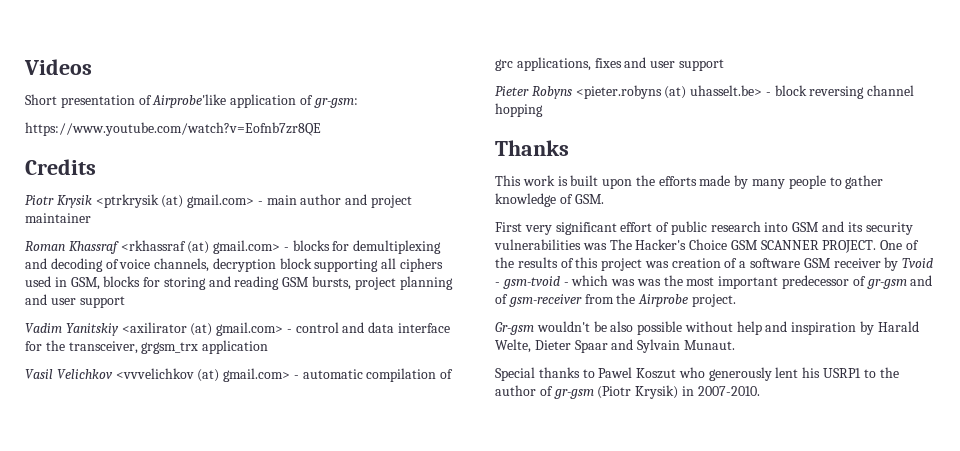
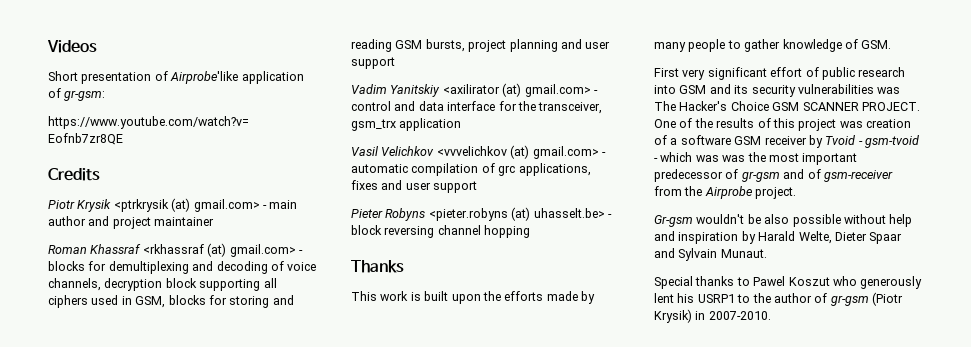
[141,342,199,354] grgsm_trx -> [351,119,396,131] gsm_trx

